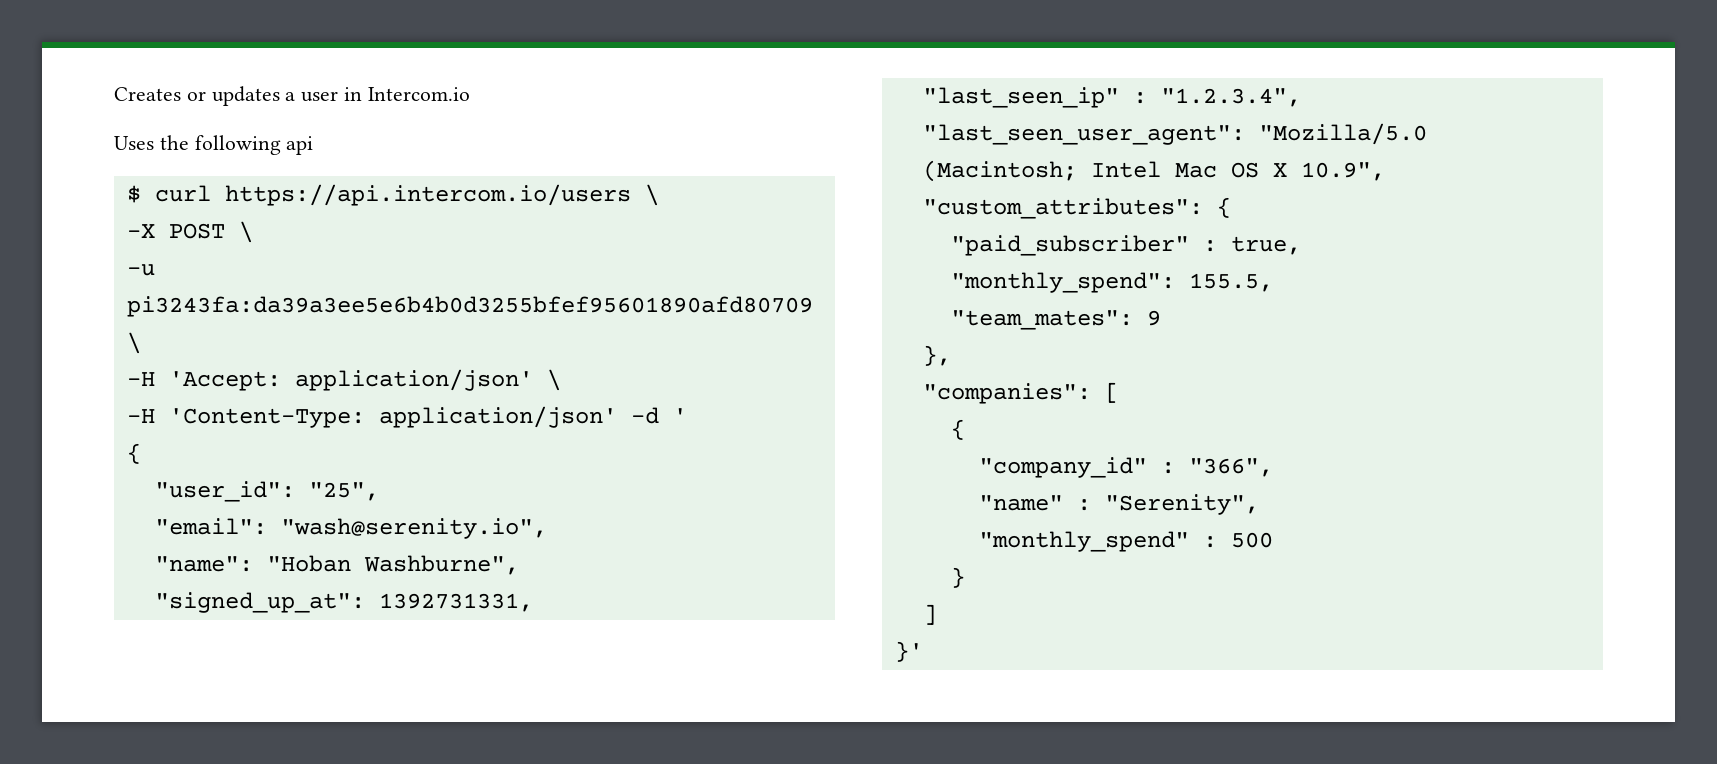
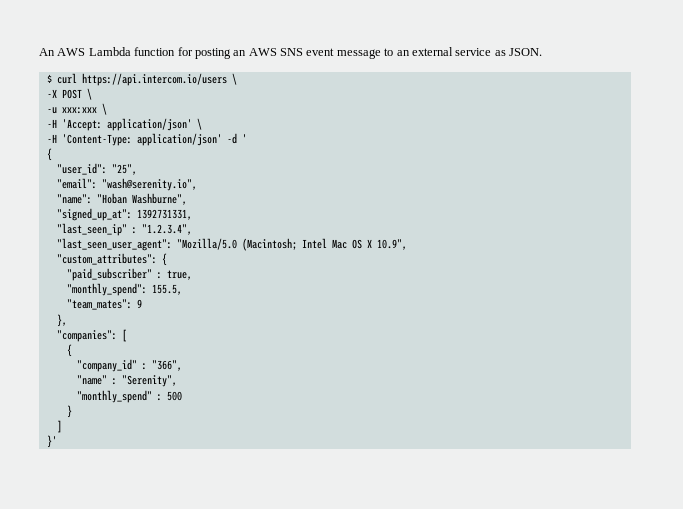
[114,86,470,106] [114,135,314,155] Creates or updates a user in Intercom.io // Uses the following api -> [39,47,542,59] An AWS Lambda function for posting an AWS SNS event message to an external service as JSON.
[126,296,813,317] pi3243fa:da39a3ee5e6b4b0d3255bfef95601890afd80709 -> [61,107,97,114] xxx:xxx

